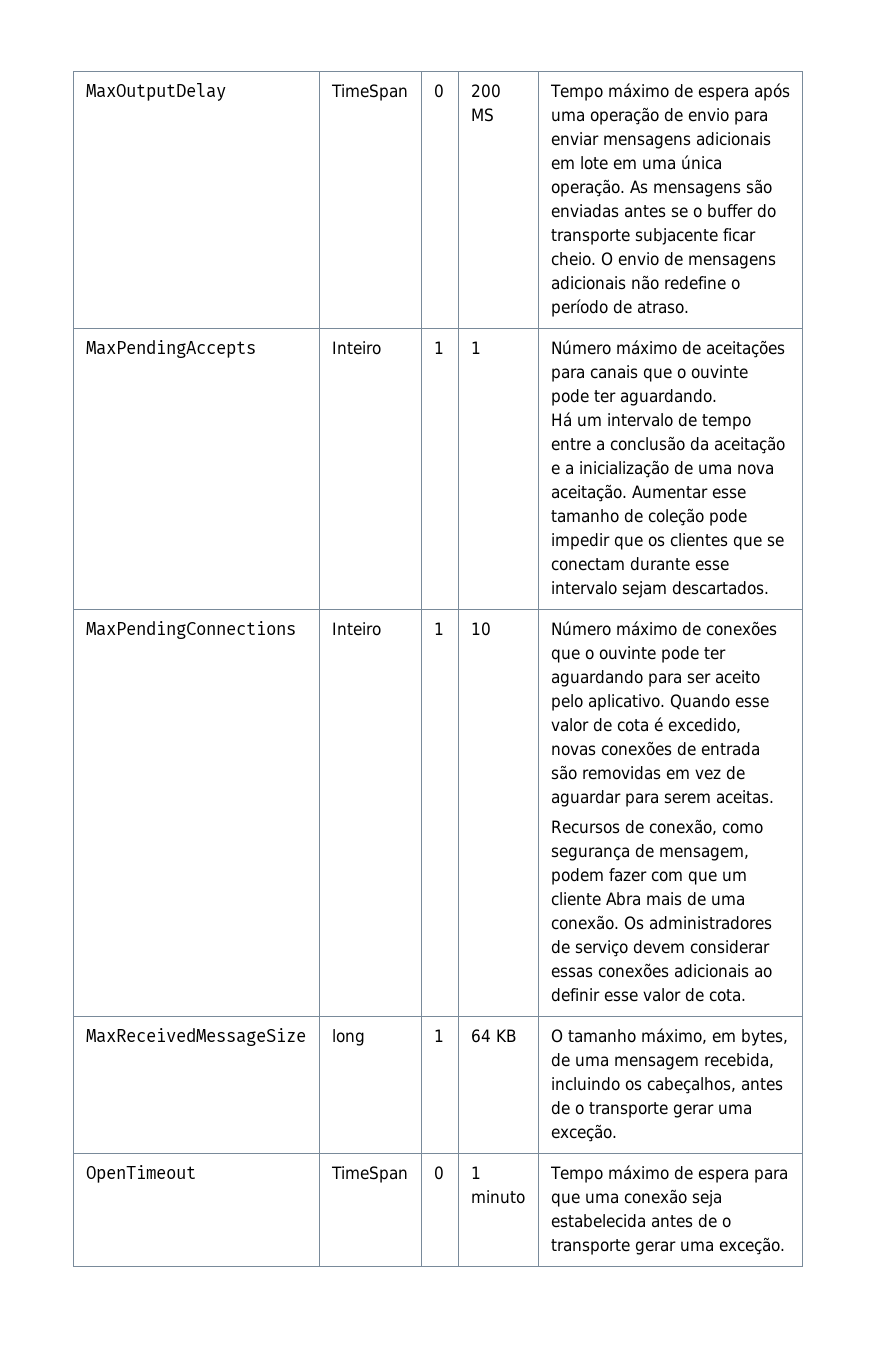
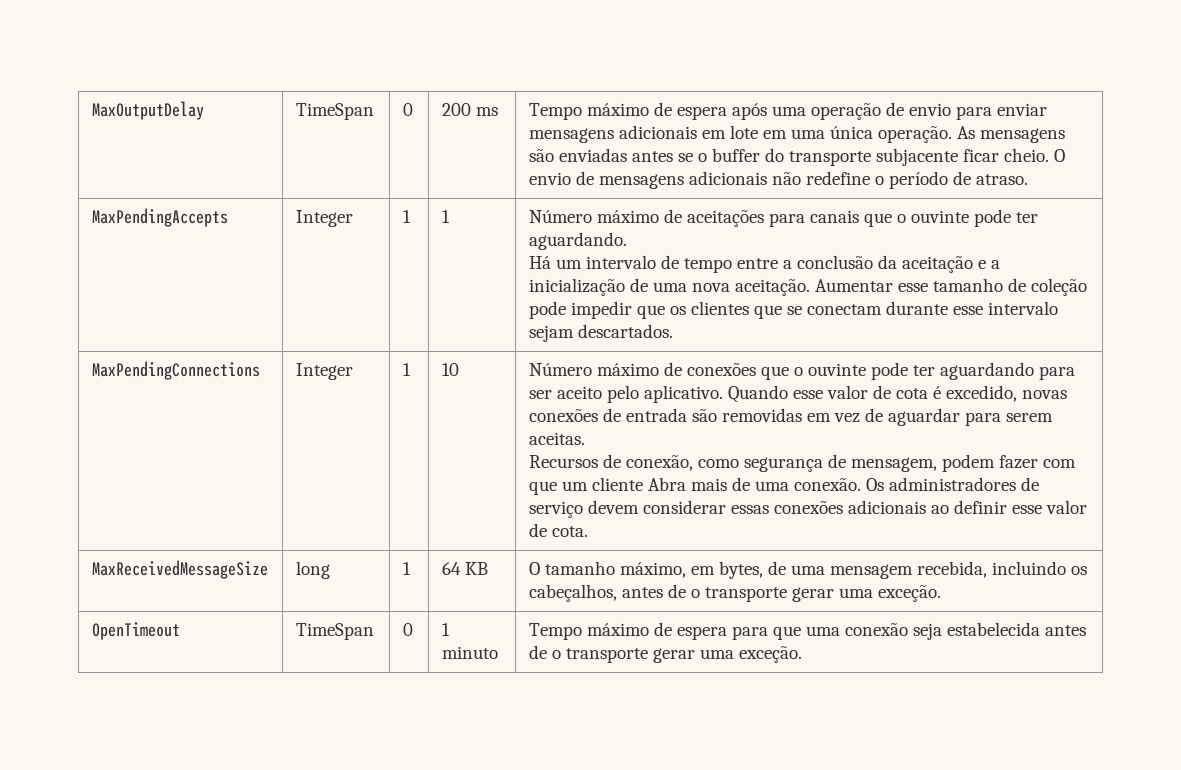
[470,108,494,122] MS -> [475,107,498,116] ms
[331,341,381,355] Inteiro -> [295,210,353,227] Integer
[331,622,381,636] Inteiro -> [295,363,353,380] Integer

